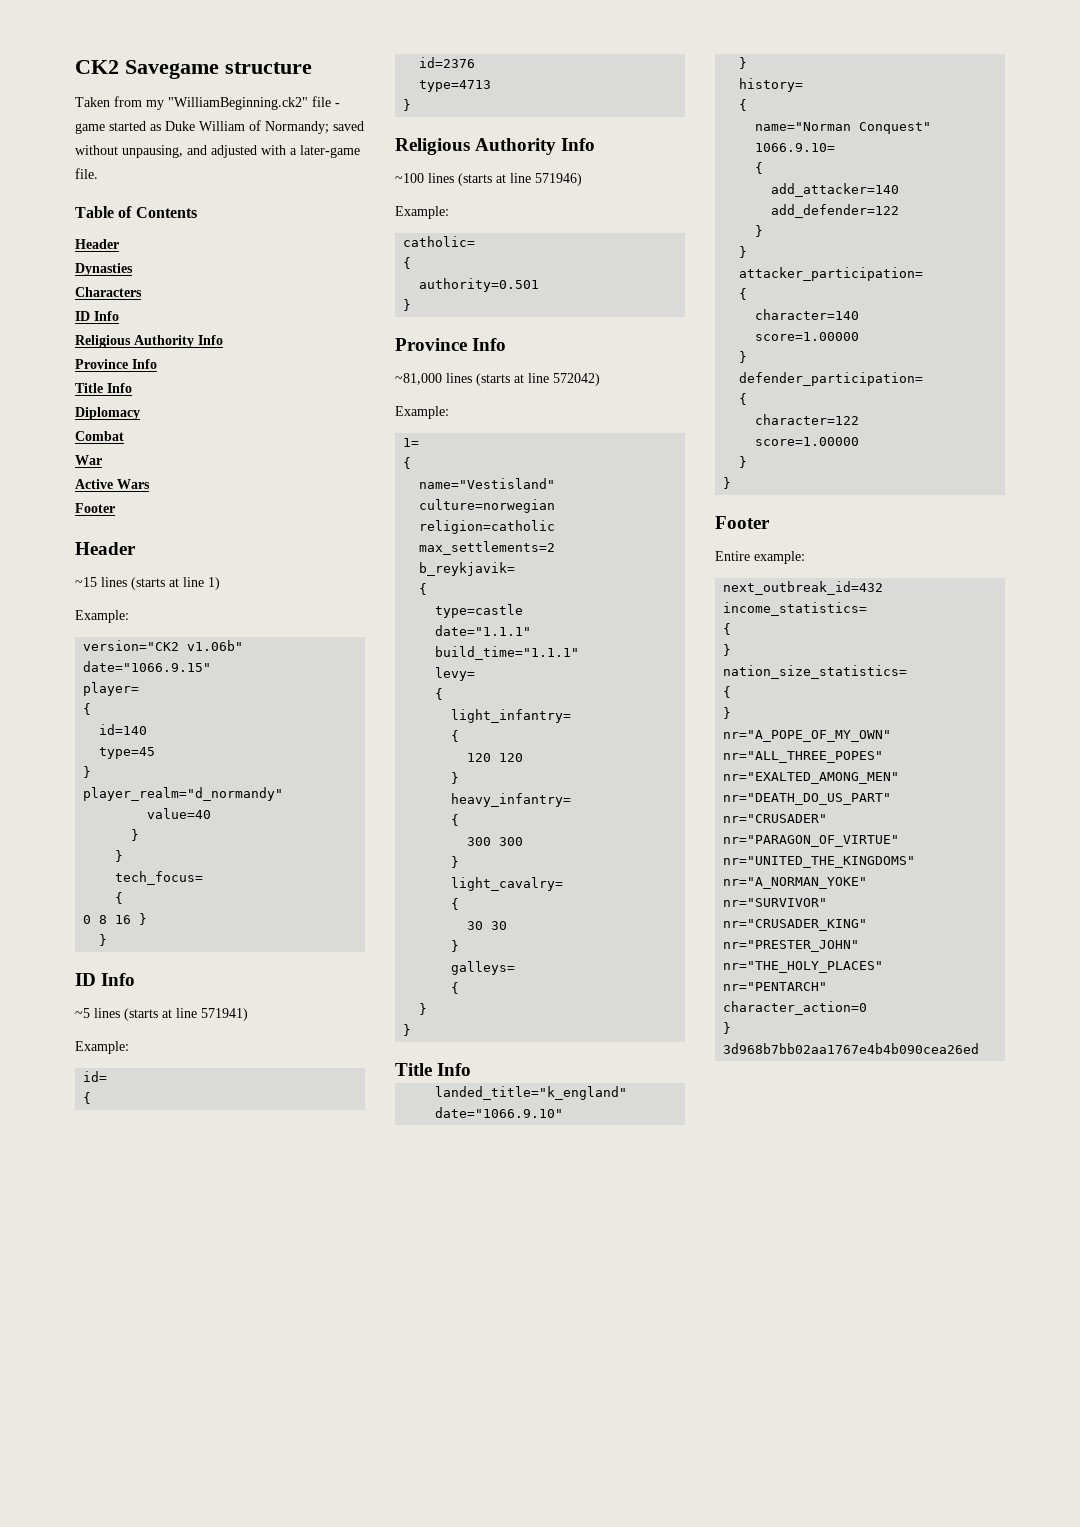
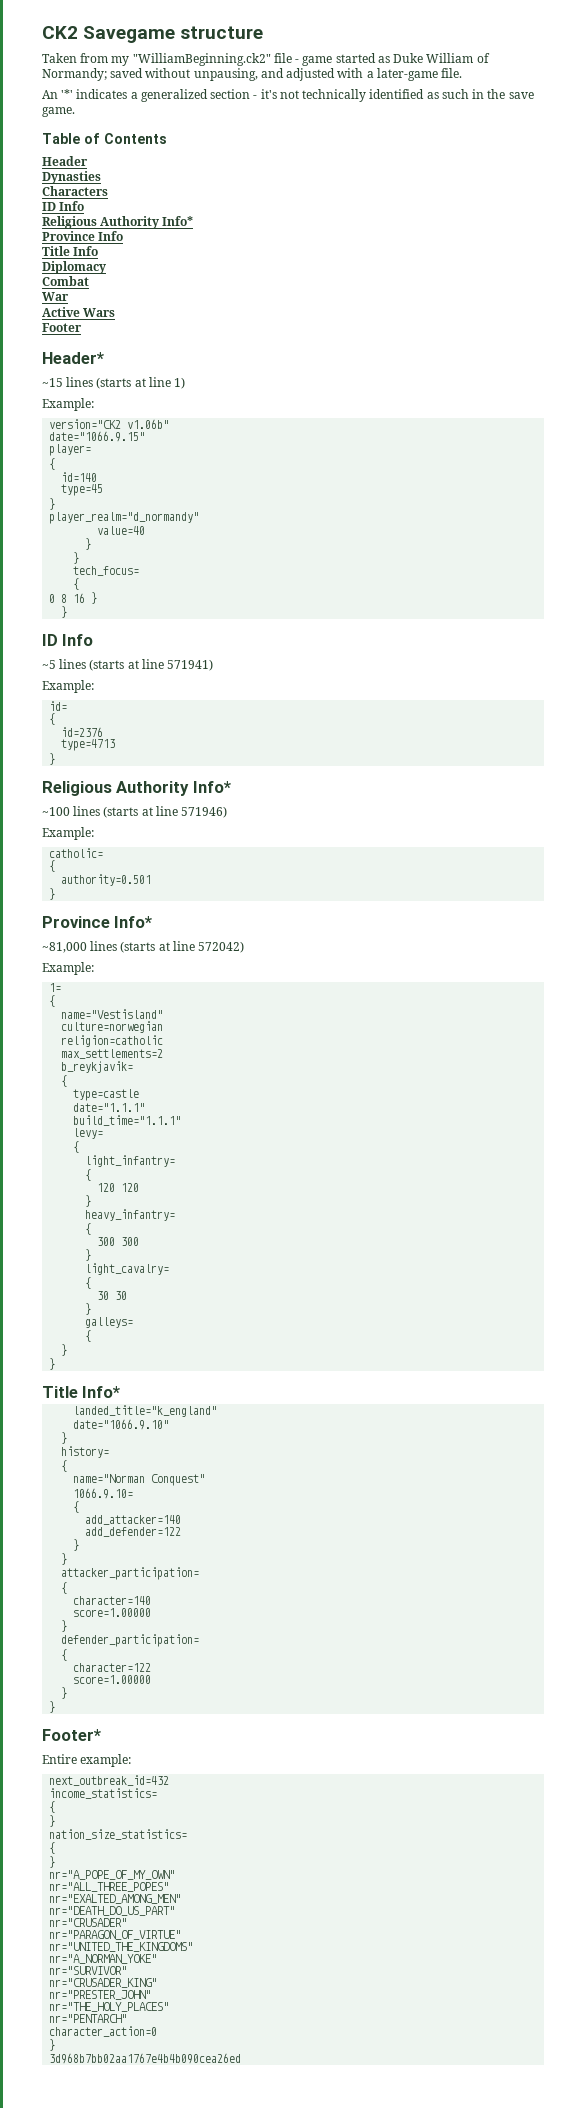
(98, 173) none -> [42,89,534,102] [42,107,75,117] // An '*' indicates a generalized section - it's not technically identified as such in the save game.
[198,335,223,345] Info -> [162,216,194,226] Info*
[75,542,136,555] Header -> [42,352,104,364] Header*
[561,138,596,151] Info -> [192,781,231,793] Info*
[472,338,507,351] Info -> [114,916,153,928] Info*
[437,1063,472,1076] Info -> [82,1386,121,1398] Info*
[715,516,770,529] Footer -> [42,1729,101,1741] Footer*

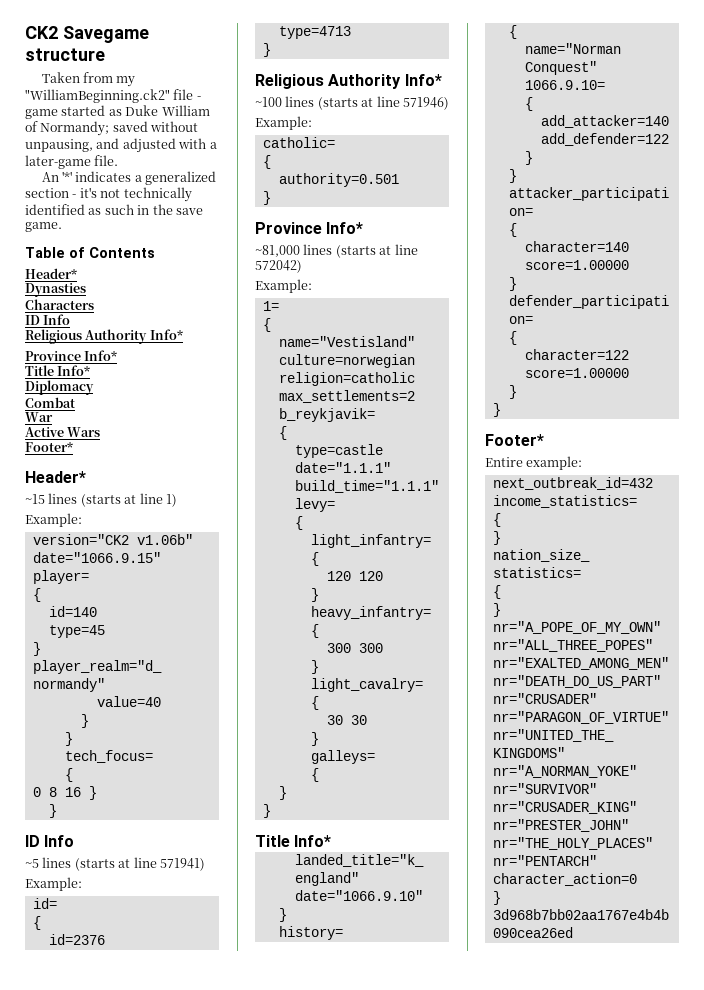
[42,156,88,166] Header -> [25,268,77,279] Header*
[98,231,124,241] [42,246,99,256] Info // Title Info -> [84,350,118,361] [25,365,91,376] Info* // Title Info*
[42,323,82,332] Footer -> [25,442,73,452] Footer*

